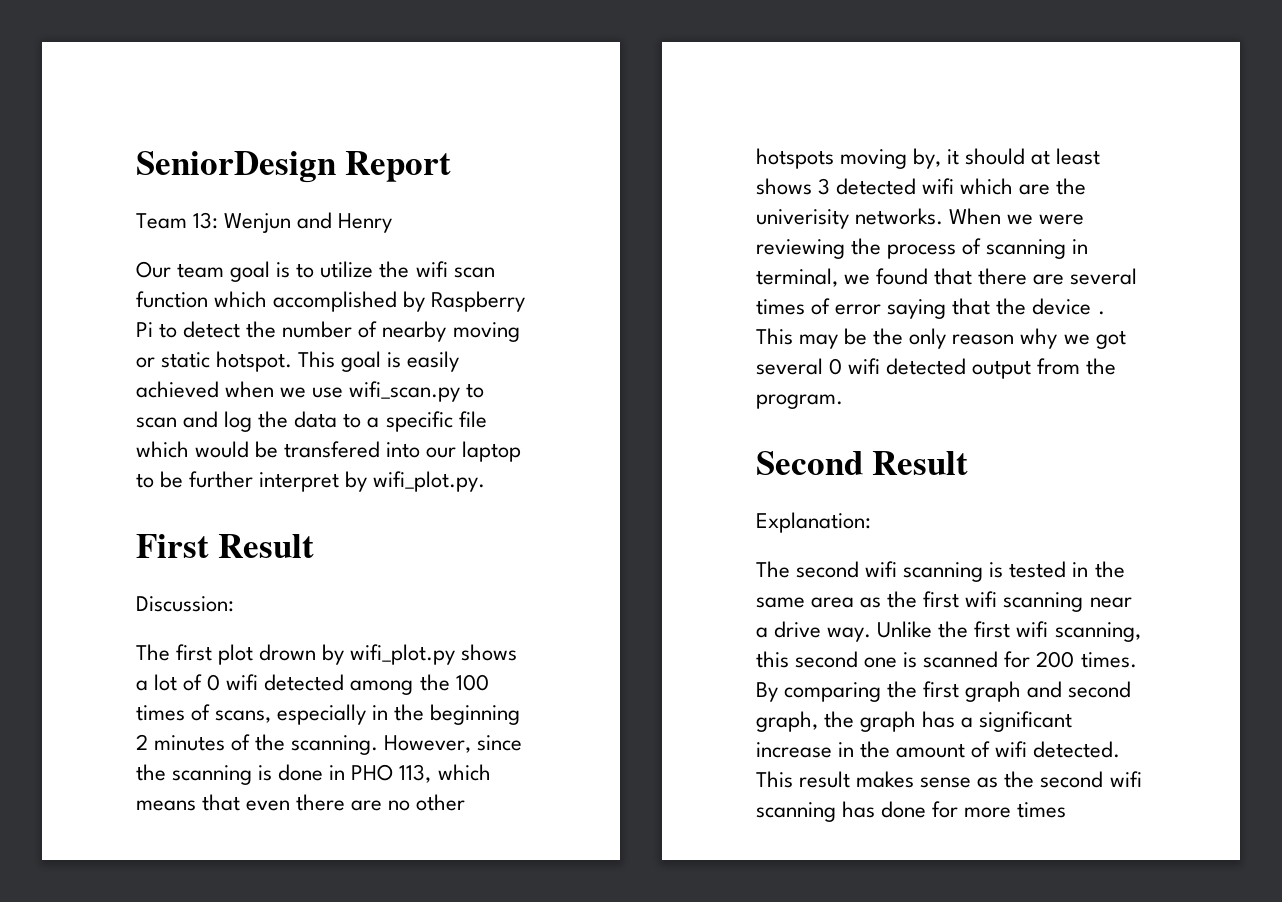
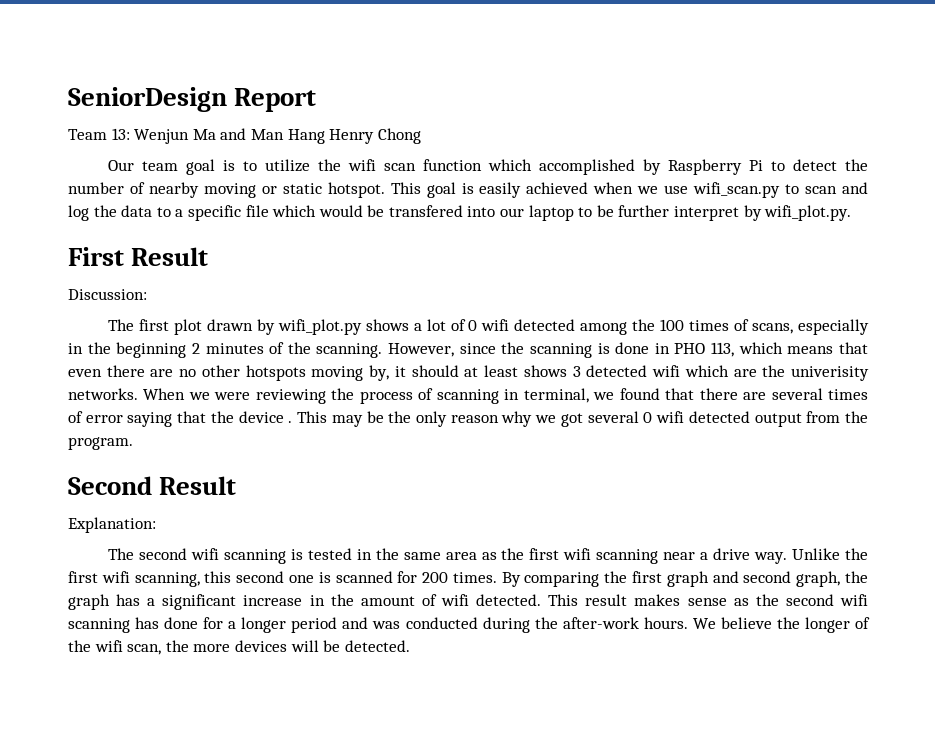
[297,212,333,229] and -> [192,128,325,144] Ma and Man Hang
(393, 223) none -> [377,128,421,144] Chong
[259,644,317,661] drown -> [206,319,253,331] drawn
[964,802,1067,818] more times -> [228,617,870,633] [68,640,410,655] a longer period and was conducted during the after-work hours. We believe the longer of the wifi scan, the more devices will be detected.

